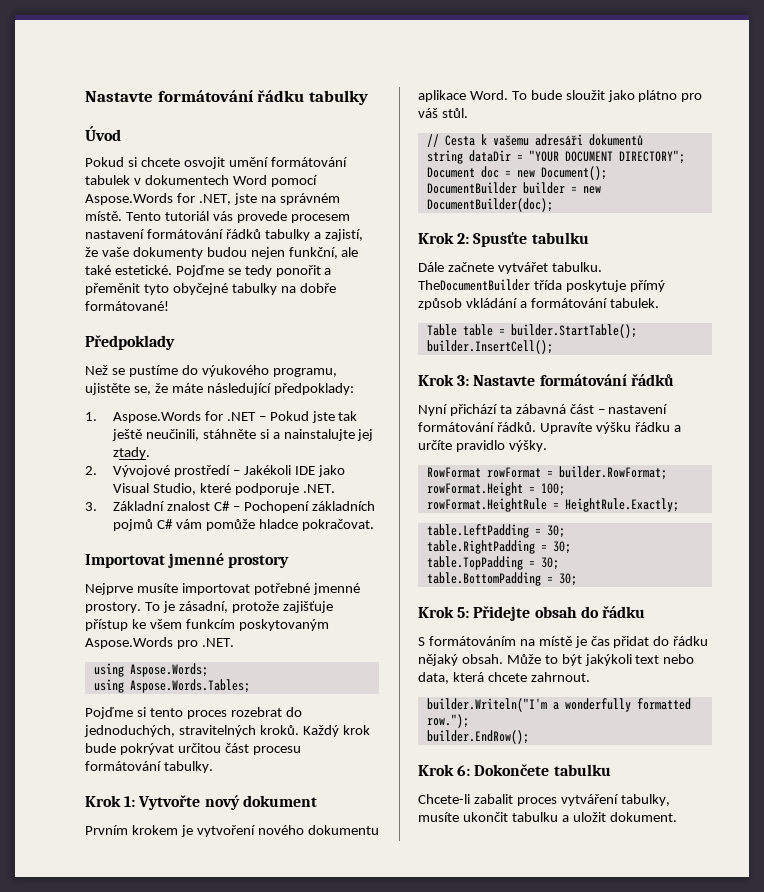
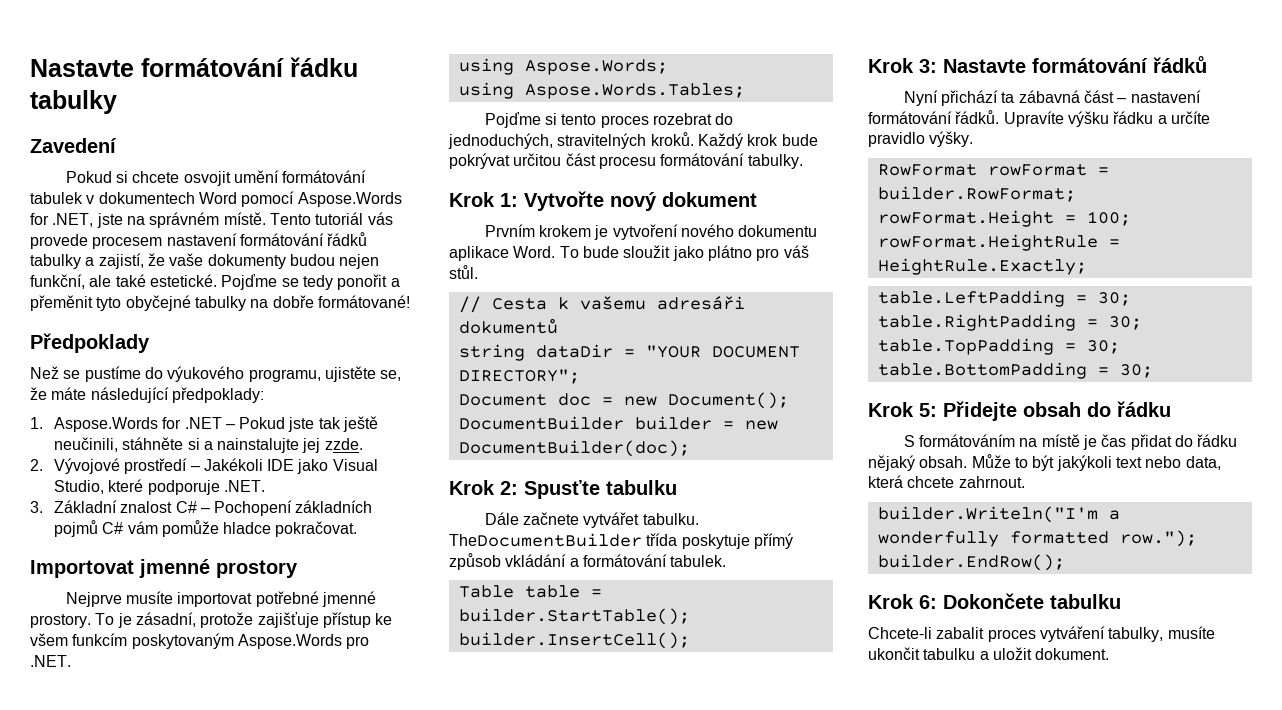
[85,126,121,141] Úvod -> [30,138,117,153] Zavedení
[112,447,150,459] ztady. -> [324,438,363,450] zzde.

